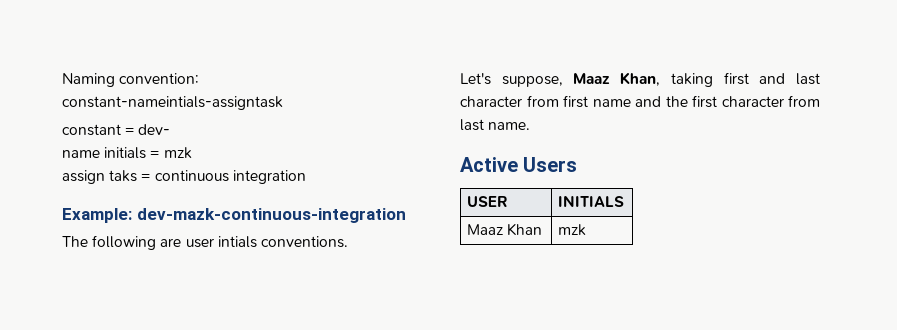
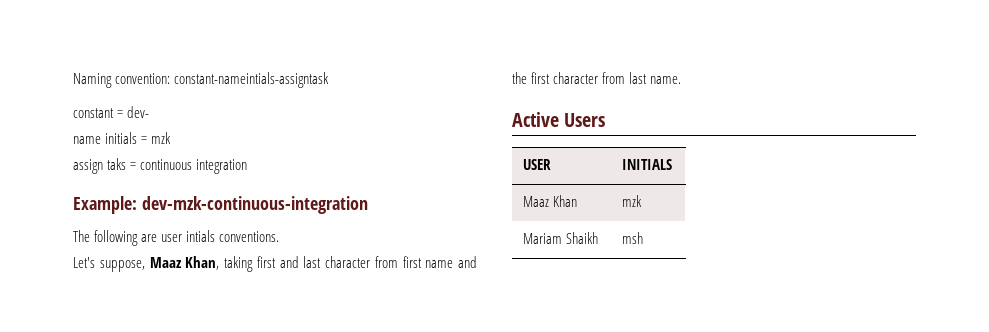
[136,208,406,223] dev-mazk-continuous-integration -> [141,196,368,214] dev-mzk-continuous-integration
(586, 230) none -> [523,232,599,244] [622,232,644,244] // Mariam Shaikh | msh

